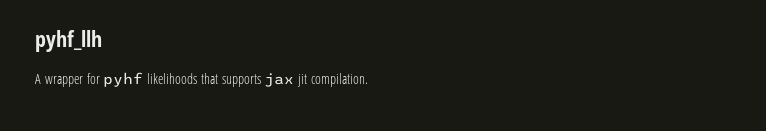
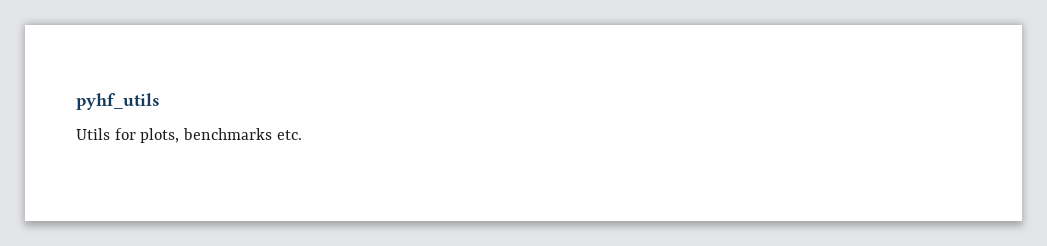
[35,30,102,52] [35,72,369,87] pyhf_llh // A wrapper for pyhf likelihoods that supports jax jit compilation. -> [76,93,160,110] [76,128,302,143] pyhf_utils // Utils for plots, benchmarks etc.

